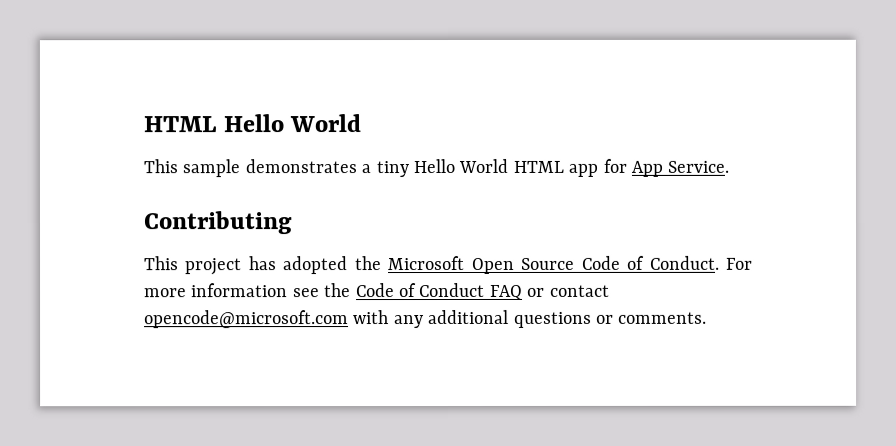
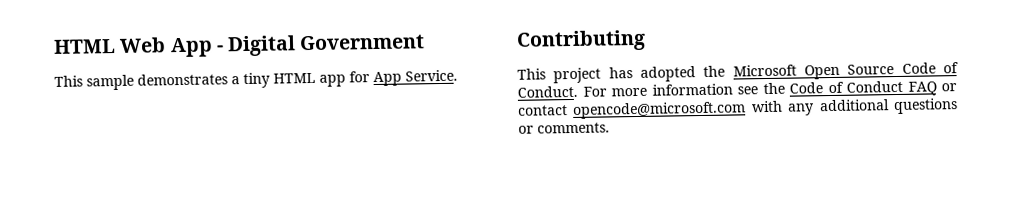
[143,114,362,133] HTML Hello World -> [53,34,426,58] HTML Web App - Digital Government
[413,158,509,174] Hello World -> (270, 80) none

